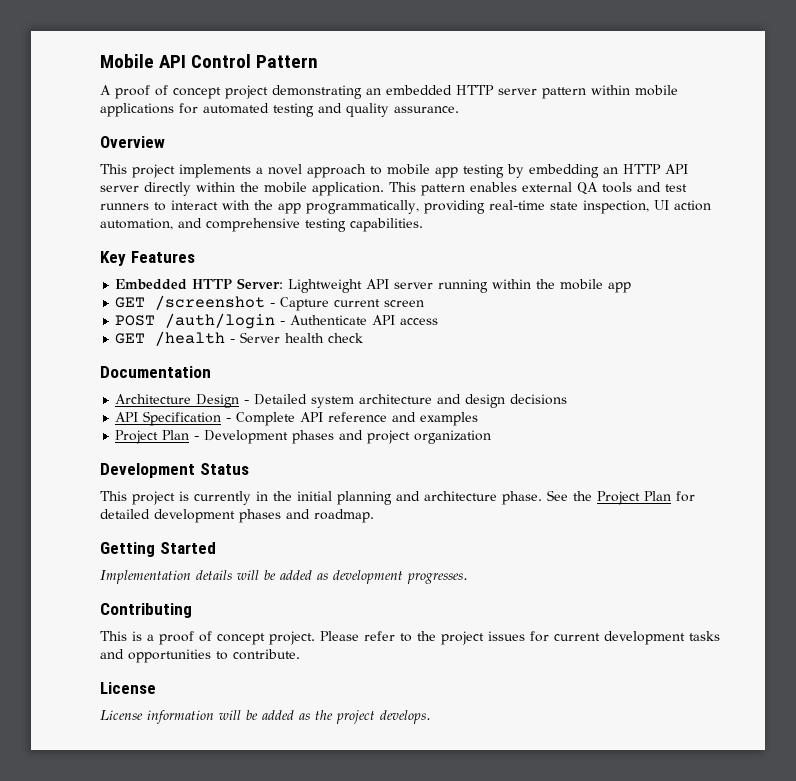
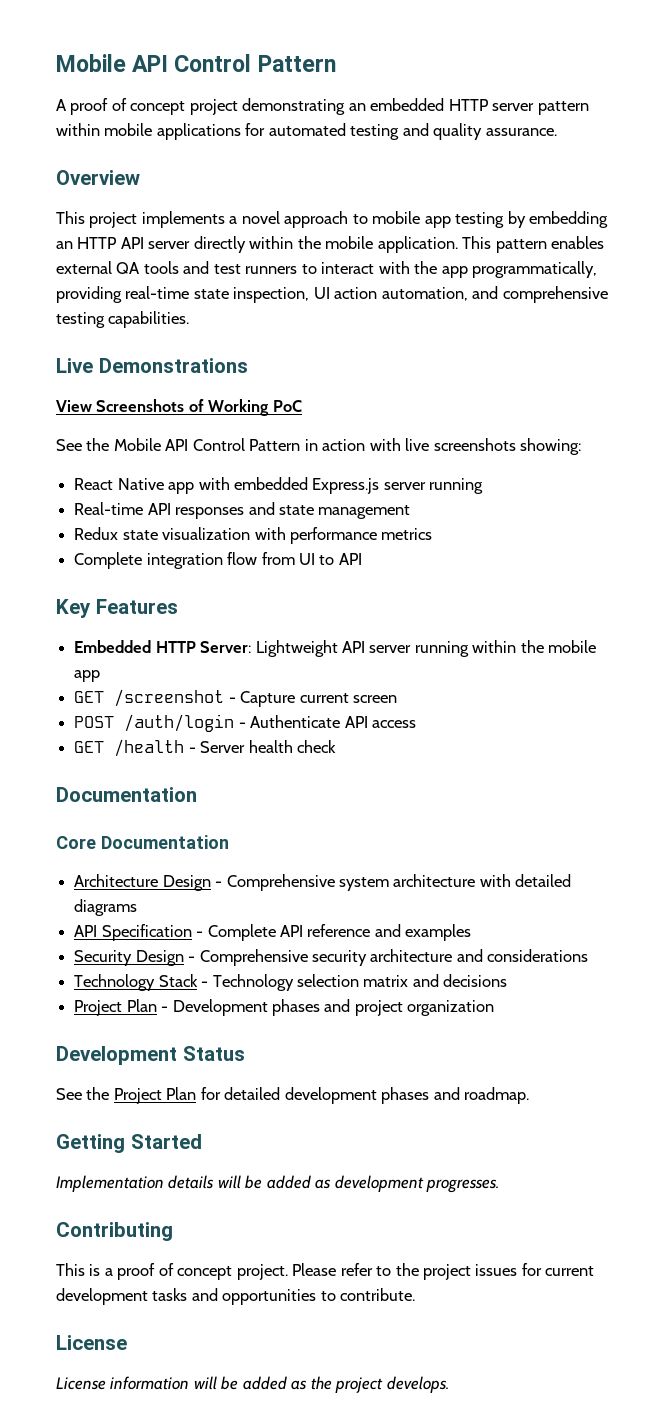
(423, 225) none -> [56,358,248,373] [56,399,302,416] [56,438,582,455] [74,477,484,494] [74,502,411,519] [74,527,433,544] [74,552,362,569] // Live Demonstrations // View Screenshots of Working PoC // See the Mobile API Control Pattern in action with live screenshots showing: // React Native app with embedded Express.js server running // Real-time API responses and state management // Redux state visualization with performance metrics // Complete integration flow from UI to API
(211, 372) none -> [56,835,229,849] // Core Documentation
[254,394,308,405] Detailed -> [226,874,335,891] Comprehensive
[437,394,568,408] and design decisions -> [479,874,572,887] [74,899,138,916] with detailed diagrams
(479, 419) none -> [74,949,589,966] [74,974,508,991] // Security Design - Comprehensive security architecture and considerations // Technology Stack - Technology selection matrix and decisions
[100,491,542,505] This project is currently in the initial planning and architecture phase. -> (245, 1053) none

